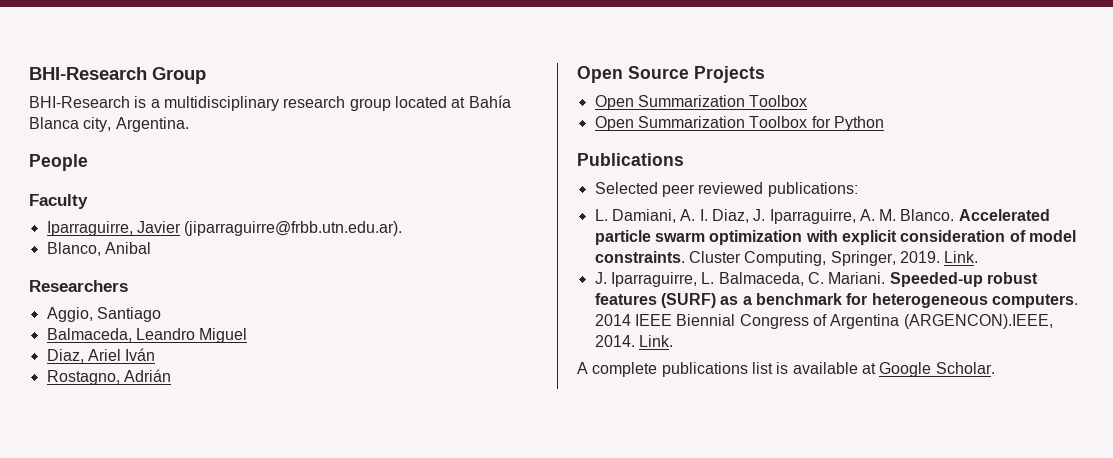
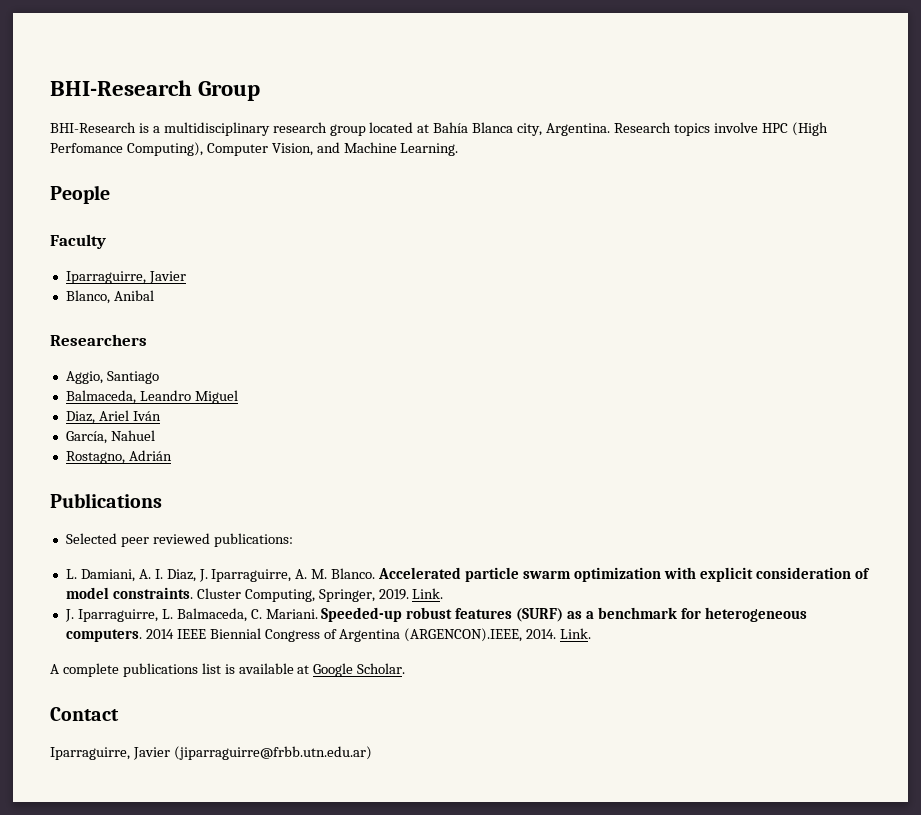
(189, 124) none -> [613,122,828,136] [50,142,459,156] Research topics involve HPC (High Perfomance Computing), Computer Vision, and Machine Learning.
[184,221,403,236] (jiparraguirre@frbb.utn.edu.ar). -> (186, 277) none
(156, 354) none -> [65,430,155,444] // García, Nahuel
[577,66,765,83] [594,95,808,110] [594,116,884,131] // Open Source Projects // Open Summarization Toolbox // Open Summarization Toolbox for Python -> (172, 455) none
(995, 368) none -> [50,707,119,721] [50,746,372,760] // Contact // Iparraguirre, Javier (jiparraguirre@frbb.utn.edu.ar)

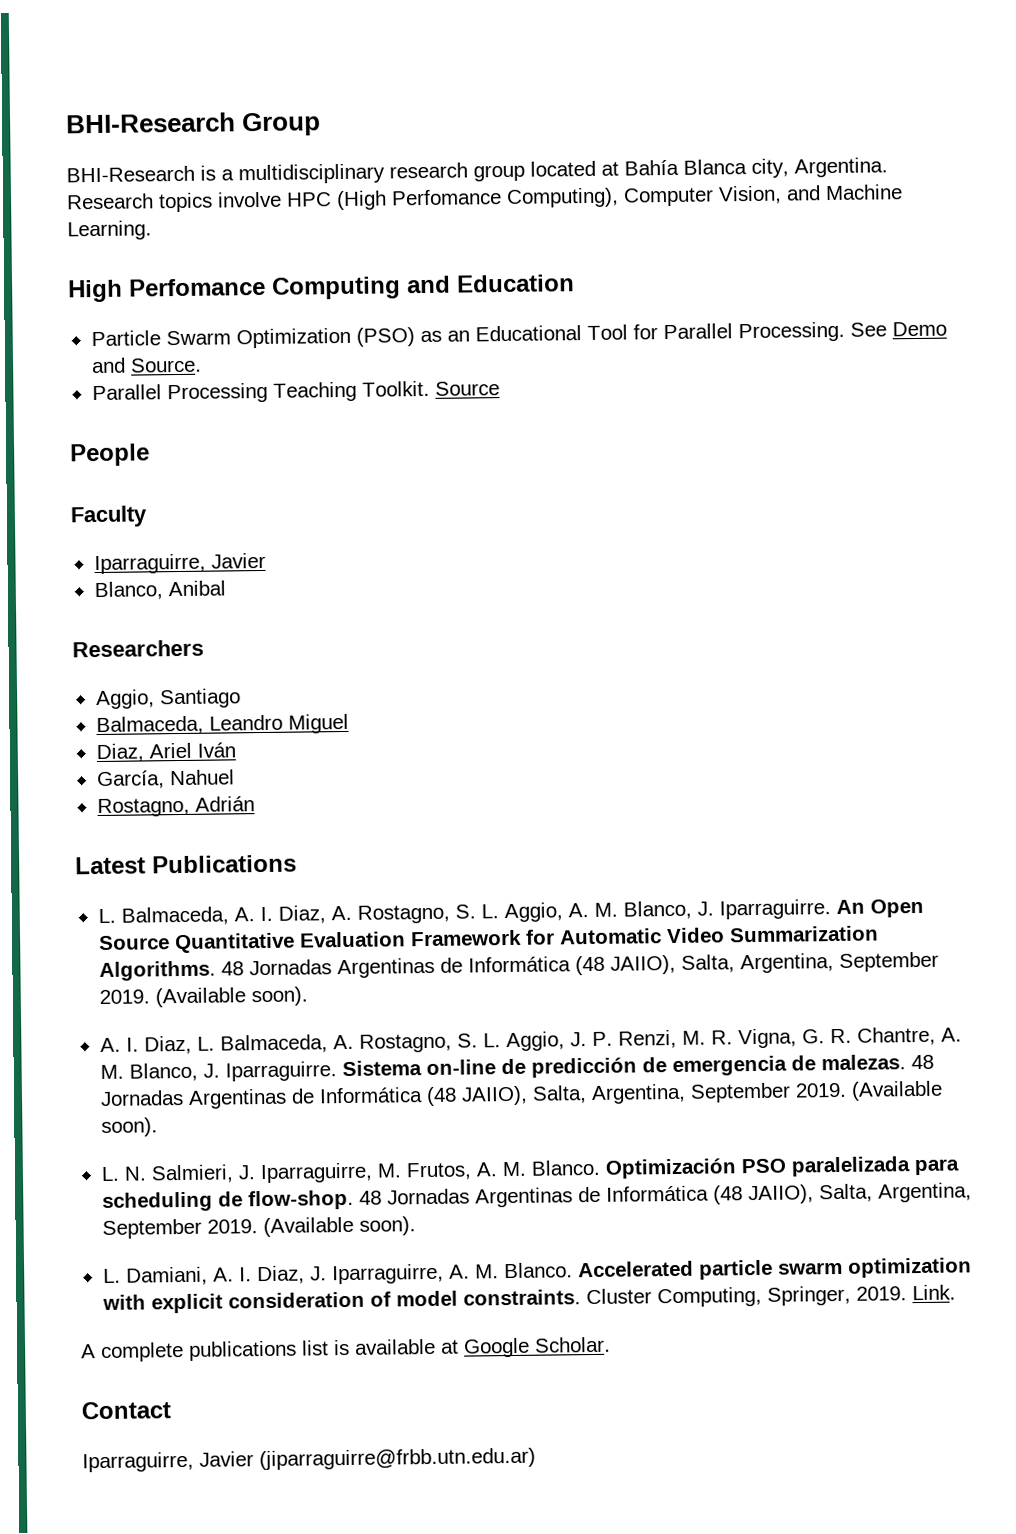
(459, 149) none -> [68,274,575,303] [90,321,947,349] [90,357,202,374] [91,380,500,404] // High Perfomance Computing and Education // Particle Swarm Optimization (PSO) as an Educational Tool for Parallel Processing. See Demo and Source. // Parallel Processing Teaching Toolkit. Source
(172, 455) none -> [75,856,146,875] Latest
[65,533,293,547] Selected peer reviewed publications: -> [97,898,924,926] [98,925,879,954] [98,951,939,982] [98,986,308,1008] [99,1026,962,1055] [99,1054,934,1082] [99,1080,943,1109] [100,1117,158,1138] [100,1156,960,1184] [101,1182,972,1213] [101,1216,416,1239] L. Balmaceda, A. I. Diaz, A. Rostagno, S. L. Aggio, A. M. Blanco, J. Iparraguirre. An Open Source Quantitative Evaluation Framework for Automatic Video Summarization Algorithms. 48 Jornadas Argentinas de Informática (48 JAIIO), Salta, Argentina, September 2019. (Available soon). // A. I. Diaz, L. Balmaceda, A. Rostagno, S. L. Aggio, J. P. Renzi, M. R. Vigna, G. R. Chantre, A. M. Blanco, J. Iparraguirre. Sistema on-line de predicción de emergencia de malezas. 48 Jornadas Argentinas de Informática (48 JAIIO), Salta, Argentina, September 2019. (Available soon). // L. N. Salmieri, J. Iparraguirre, M. Frutos, A. M. Blanco. Optimización PSO paralelizada para scheduling de flow-shop. 48 Jornadas Argentinas de Informática (48 JAIIO), Salta, Argentina, September 2019. (Available soon).
[64,607,807,622] [65,628,592,642] // J. Iparraguirre, L. Balmaceda, C. Mariani. Speeded-up robust features (SURF) as a benchmark for heterogeneous computers. 2014 IEEE Biennial Congress of Argentina (ARGENCON).IEEE, 2014. Link. -> (956, 1292) none

